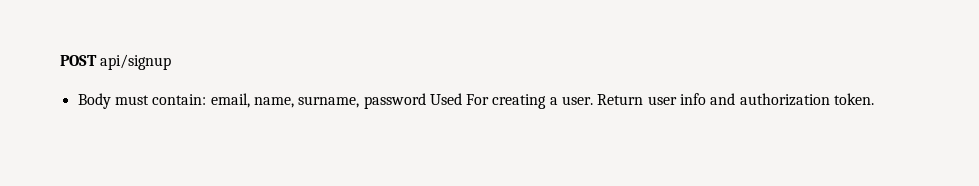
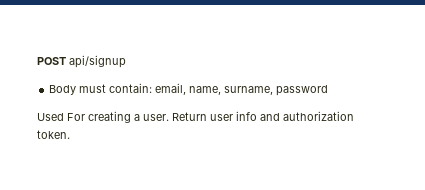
(426, 101) none -> (329, 90) //

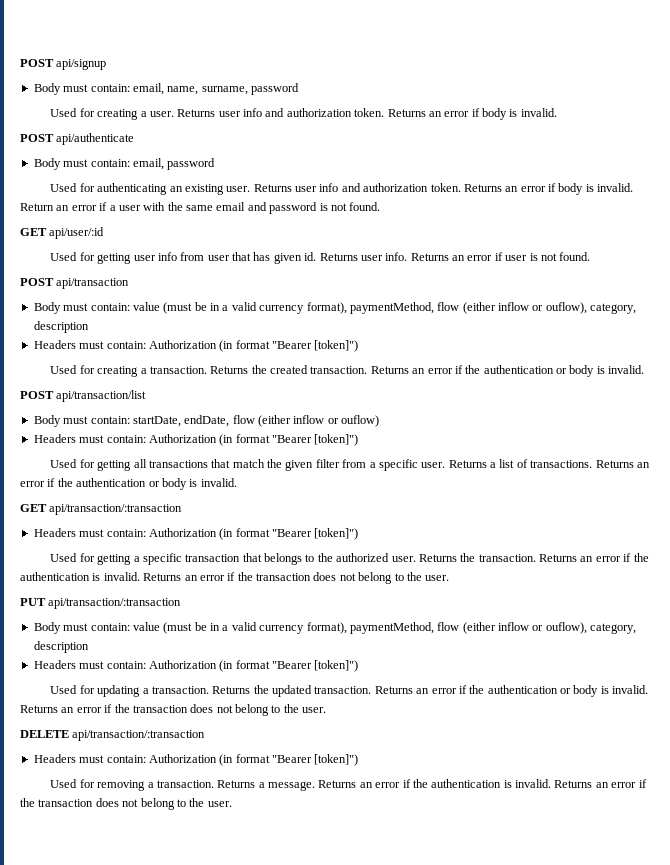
[67,113,85,121] For -> [79,108,95,117] for
[172,111,354,121] [37,130,70,139] Return user info and authorization token. -> [177,108,557,120] [20,133,135,145] [33,158,216,170] [50,183,634,195] [20,202,381,214] [20,227,105,239] [50,252,591,264] [20,278,130,289] [33,302,637,314] [33,321,89,333] [33,340,359,352] [50,365,645,377] [20,390,147,402] [33,415,380,427] [33,434,359,446] [50,459,650,471] [20,478,237,490] [20,504,183,515] [33,528,359,540] [50,553,649,565] [20,572,450,584] [20,598,182,609] [33,622,637,634] [33,641,89,653] [33,660,359,672] [50,685,649,697] [20,704,327,716] [20,730,206,741] [33,754,359,766] [50,779,647,791] [20,798,232,810] Returns user info and authorization token. Returns an error if body is invalid. // POST api/authenticate // Body must contain: email, password // Used for authenticating an existing user. Returns user info and authorization token. Returns an error if body is invalid. Return an error if a user with the same email and password is not found. // GET api/user/:id // Used for getting user info from user that has given id. Returns user info. Returns an error if user is not found. // POST api/transaction // Body must contain: value (must be in a valid currency format), paymentMethod, flow (either inflow or ouflow), category, description // Headers must contain: Authorization (in format "Bearer [token]") // Used for creating a transaction. Returns the created transaction. Returns an error if the authentication or body is invalid. // POST api/transaction/list // Body must contain: startDate, endDate, flow (either inflow or ouflow) // Headers must contain: Authorization (in format "Bearer [token]") // Used for getting all transactions that match the given filter from a specific user. Returns a list of transactions. Returns an error if the authentication or body is invalid. // GET api/transaction/:transaction // Headers must contain: Authorization (in format "Bearer [token]") // Used for getting a specific transaction that belongs to the authorized user. Returns the transaction. Returns an error if the authentication is invalid. Returns an error if the transaction does not belong to the user. // PUT api/transaction/:transaction // Body must contain: value (must be in a valid currency format), paymentMethod, flow (either inflow or ouflow), category, description // Headers must contain: Authorization (in format "Bearer [token]") // Used for updating a transaction. Returns the updated transaction. Returns an error if the authentication or body is invalid. Returns an error if the transaction does not belong to the user. // DELETE api/transaction/:transaction // Headers must contain: Authorization (in format "Bearer [token]") // Used for removing a transaction. Returns a message. Returns an error if the authentication is invalid. Returns an error if the transaction does not belong to the user.

